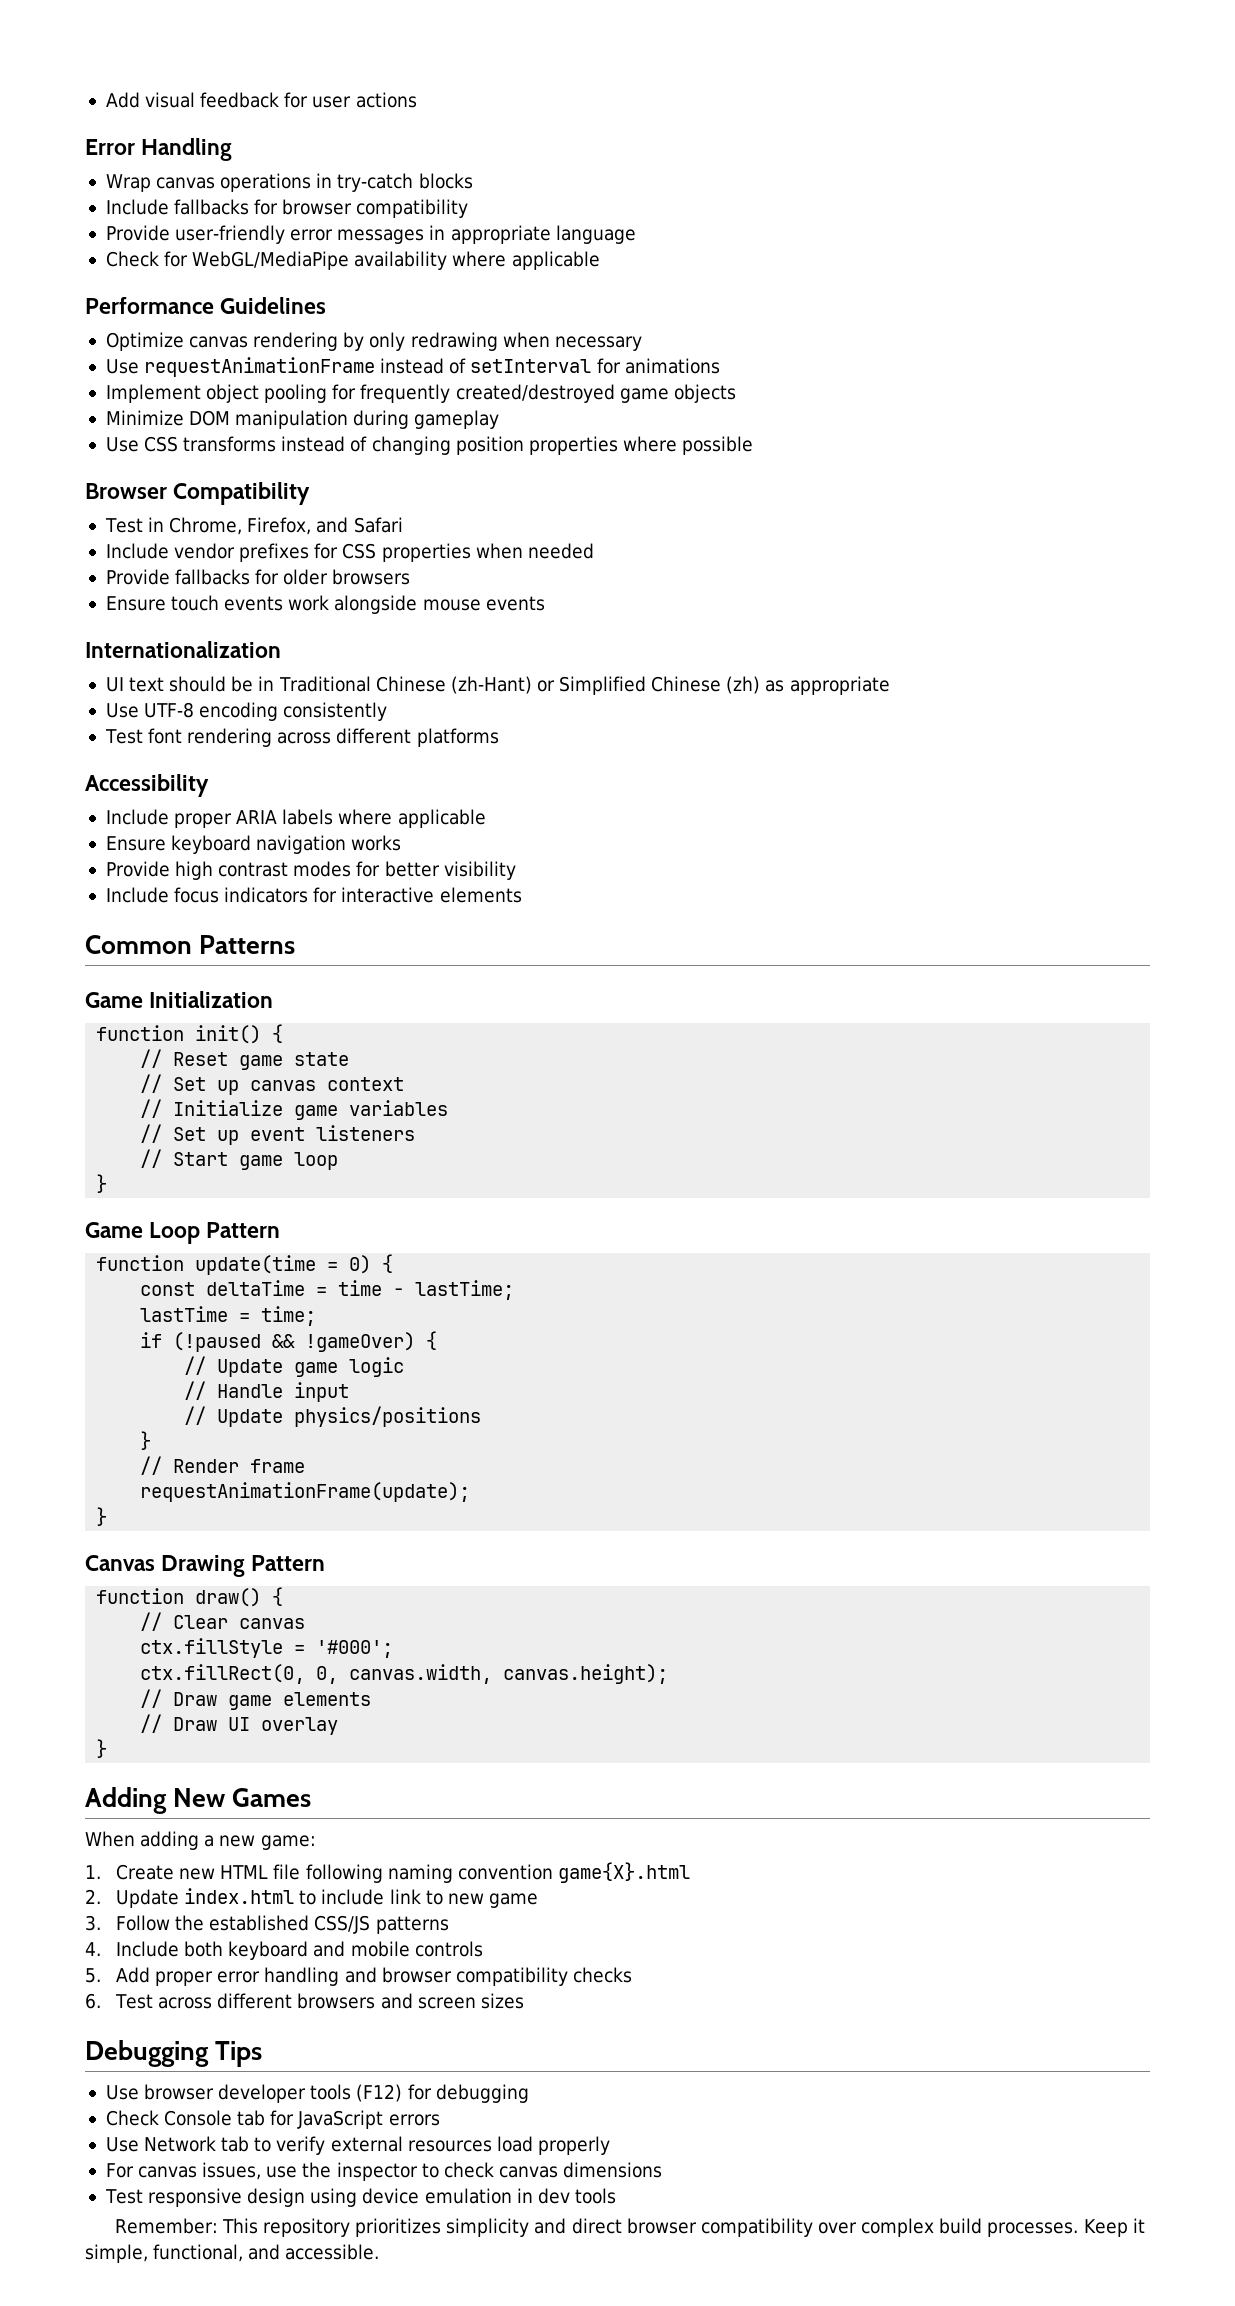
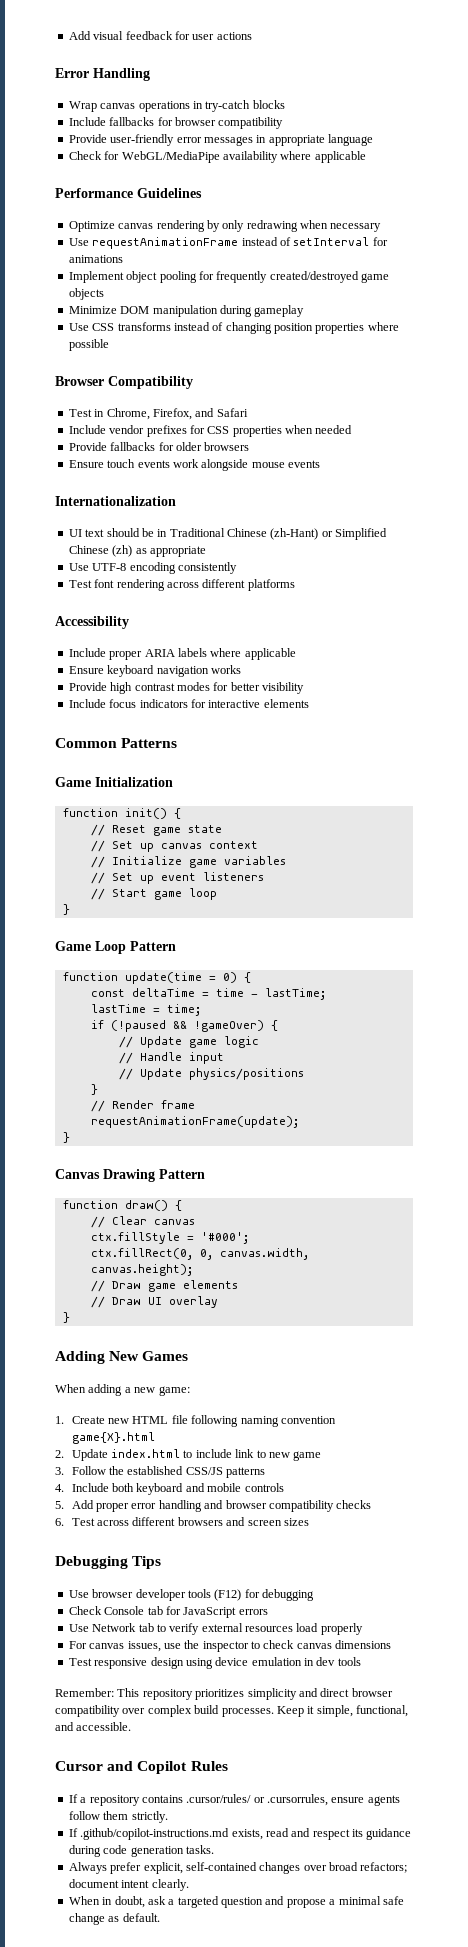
(380, 2252) none -> [55,1761,228,1774] [68,1794,400,1806] [68,1811,168,1823] [68,1828,412,1840] [68,1845,214,1857] [68,1862,408,1874] [68,1879,189,1891] [68,1896,404,1908] [68,1913,160,1925] // Cursor and Copilot Rules // If a repository contains .cursor/rules/ or .cursorrules, ensure agents follow them strictly. // If .github/copilot-instructions.md exists, read and respect its guidance during code generation tasks. // Always prefer explicit, self-contained changes over broad refactors; document intent clearly. // When in doubt, ask a targeted question and propose a minimal safe change as default.

